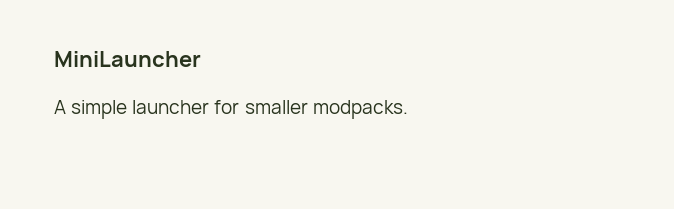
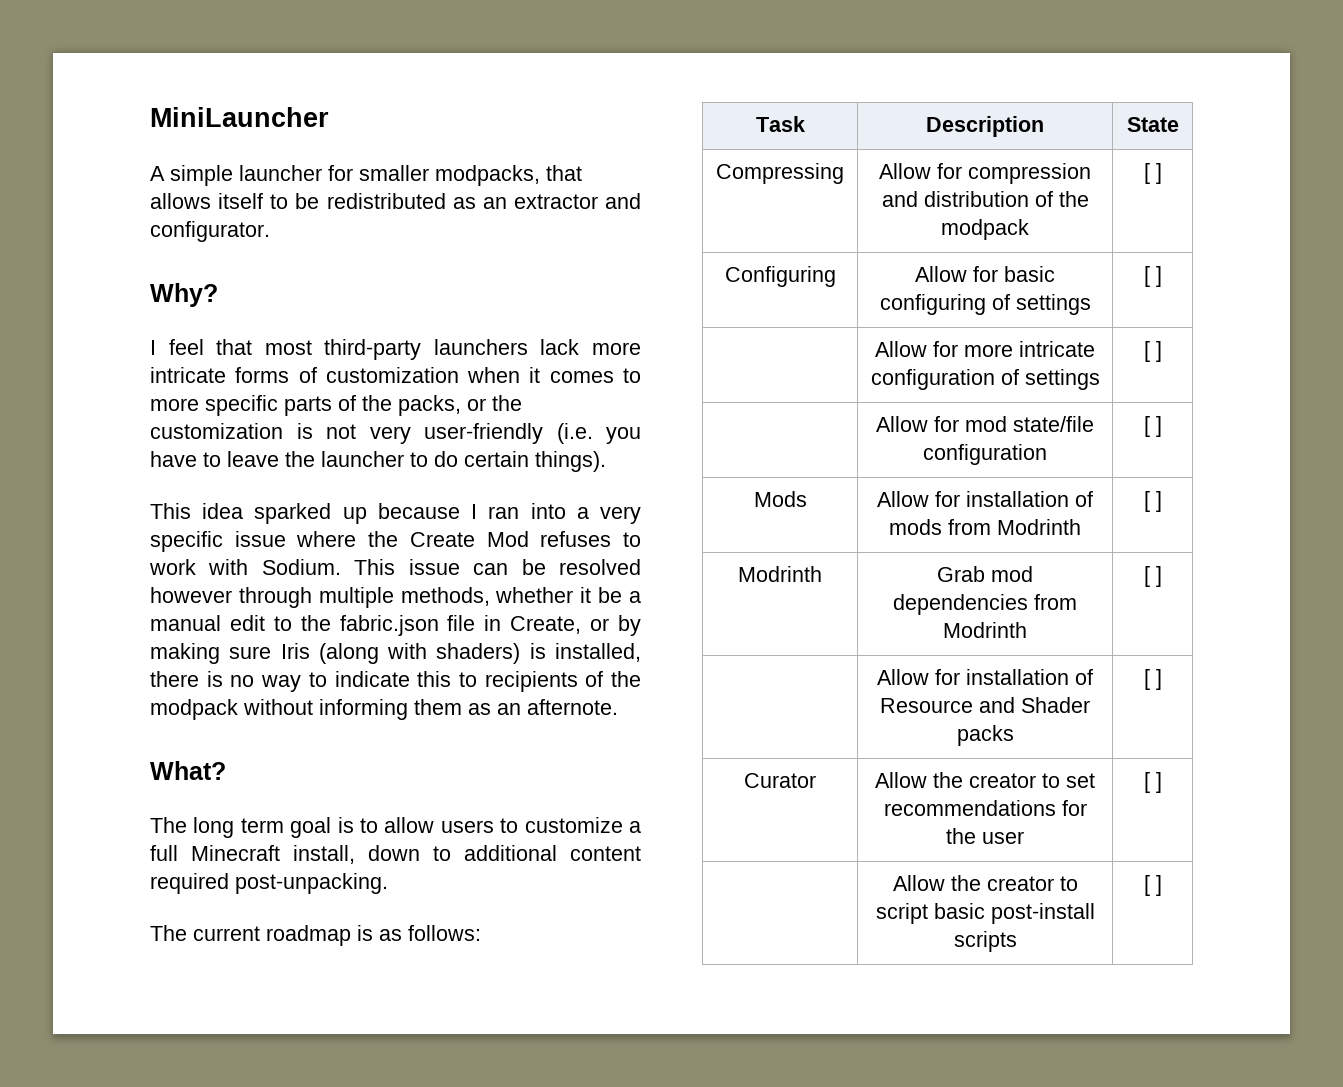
[312,100,408,119] modpacks. -> [435,165,582,186] [150,193,641,209] [150,221,270,242] [150,283,218,307] [150,339,641,360] [150,367,641,383] [150,395,522,416] [150,423,641,444] [150,451,606,472] [150,503,641,524] [150,531,641,552] [149,559,641,575] [150,587,641,608] [150,615,642,636] [150,643,641,664] [150,671,641,692] [150,699,618,720] [150,761,226,780] [150,817,641,838] [150,845,641,864] [150,873,388,894] [150,925,481,946] [755,116,805,132] [926,116,1044,137] [1126,117,1179,132] [716,163,844,184] [879,163,1091,184] [881,191,1089,207] [941,219,1029,240] [1143,163,1162,184] [724,266,836,287] [915,266,1055,282] [879,294,1091,315] [1143,266,1162,287] [875,341,1095,357] [870,369,1100,390] [1143,341,1162,362] [876,416,1094,432] [923,444,1047,465] [1143,416,1162,437] [753,491,807,507] [877,491,1093,507] [889,519,1081,535] [1143,491,1162,512] [738,566,822,582] [937,566,1033,582] [893,594,1077,615] [943,622,1027,638] [1143,566,1162,587] [877,669,1093,685] [880,697,1090,713] [956,725,1014,746] [1143,669,1162,690] [744,773,816,788] [875,772,1095,788] [883,800,1087,816] [946,828,1024,844] [1143,772,1162,793] [892,875,1078,891] [875,903,1095,924] [953,931,1017,952] [1143,875,1162,896] modpacks, that allows itself to be redistributed as an extractor and configurator. // Why? // I feel that most third-party launchers lack more intricate forms of customization when it comes to more specific parts of the packs, or the customization is not very user-friendly (i.e. you have to leave the launcher to do certain things). // This idea sparked up because I ran into a very specific issue where the Create Mod refuses to work with Sodium. This issue can be resolved however through multiple methods, whether it be a manual edit to the fabric.json file in Create, or by making sure Iris (along with shaders) is installed, there is no way to indicate this to recipients of the modpack without informing them as an afternote. // What? // The long term goal is to allow users to customize a full Minecraft install, down to additional content required post-unpacking. // The current roadmap is as follows: // Task | Description | State // Compressing | Allow for compression and distribution of the modpack | [ ] // Configuring | Allow for basic configuring of settings | [ ] // | Allow for more intricate configuration of settings | [ ] // | Allow for mod state/file configuration | [ ] // Mods | Allow for installation of mods from Modrinth | [ ] // Modrinth | Grab mod dependencies from Modrinth | [ ] // | Allow for installation of Resource and Shader packs | [ ] // Curator | Allow the creator to set recommendations for the user | [ ] // | Allow the creator to script basic post-install scripts | [ ]

